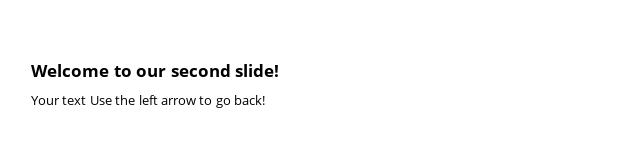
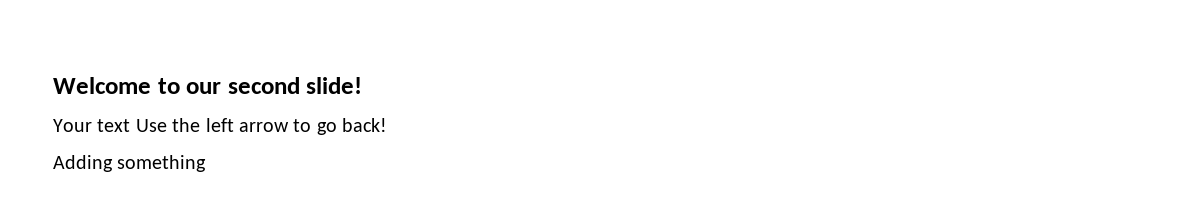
(265, 100) none -> [53,155,207,172] // Adding something

